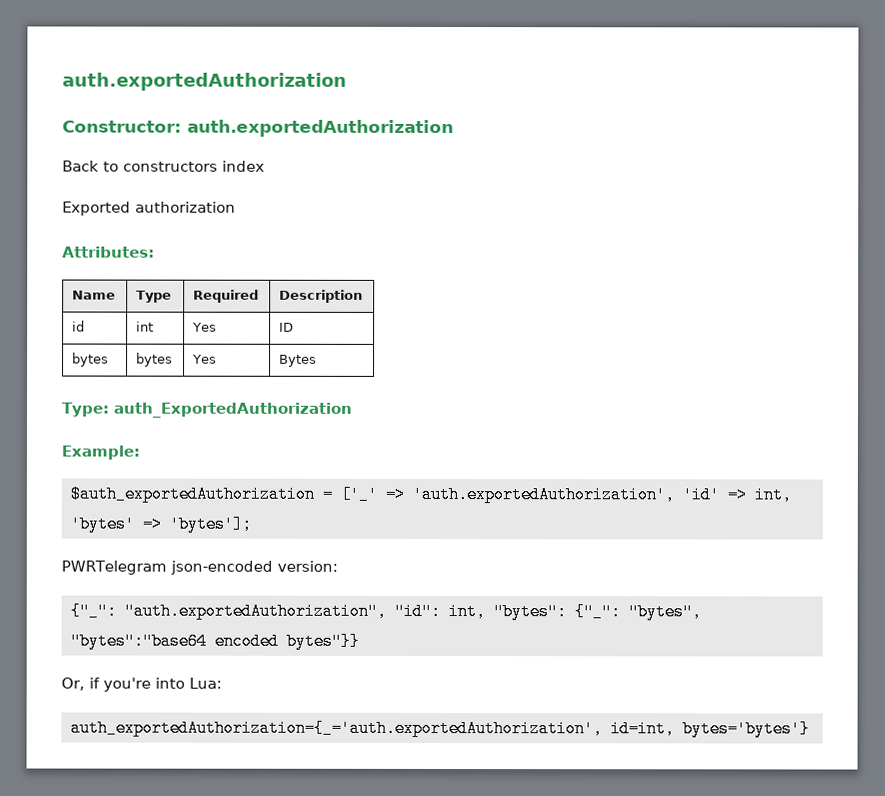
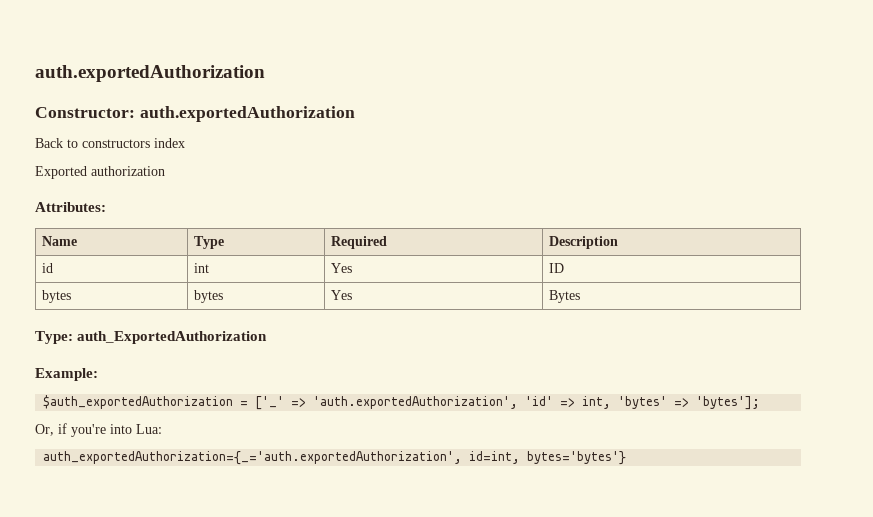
[61,560,338,575] [69,602,702,621] [69,632,360,650] // PWRTelegram json-encoded version: // {"_": "auth.exportedAuthorization", "id": int, "bytes": {"_": "bytes", "bytes":"base64 encoded bytes"}} -> (761, 403) none

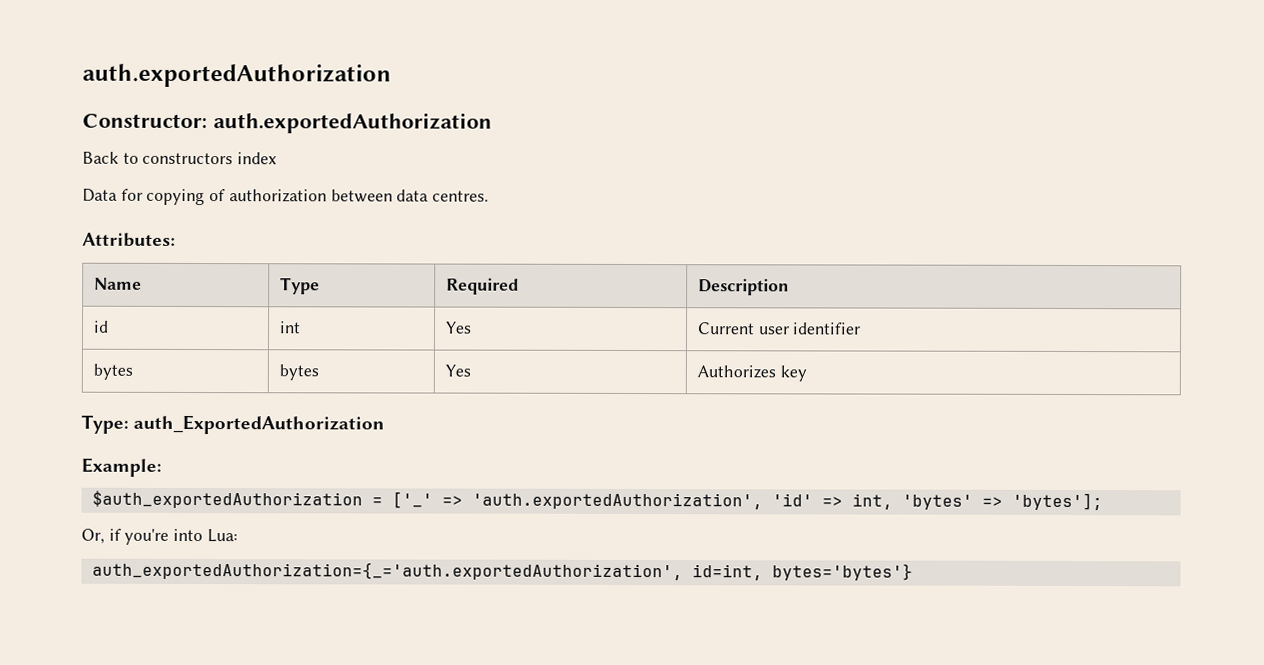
[35,166,165,179] Exported authorization -> [82,188,490,206] Data for copying of authorization between data centres.
[548,263,564,273] ID -> [696,322,862,335] Current user identifier
[548,290,580,303] Bytes -> [696,365,807,382] Authorizes key

